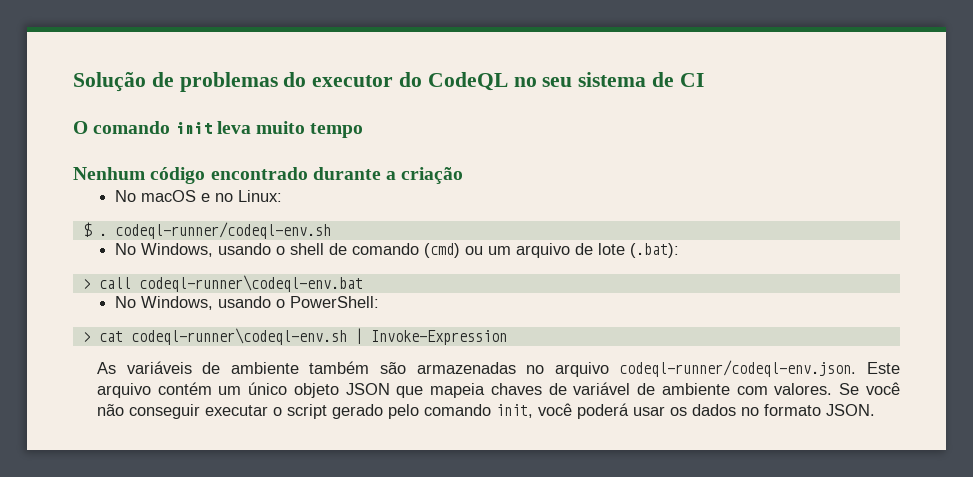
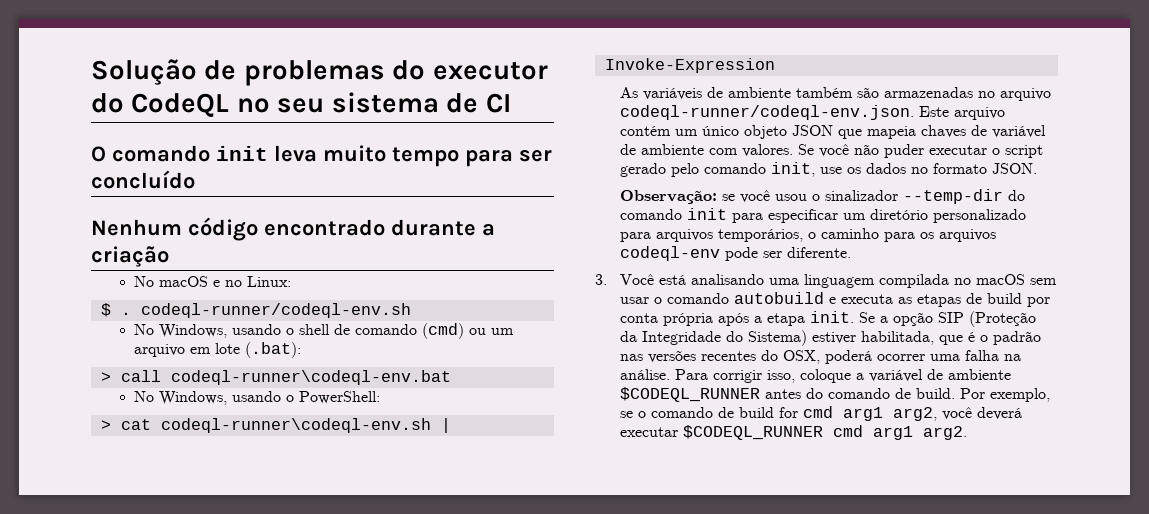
(364, 130) none -> [465,150,552,167] [91,170,195,189] para ser concluído
[575,243,594,255] de -> [190,347,212,354] em
[128,404,200,419] conseguir -> [884,144,925,158] puder
[537,403,665,419] você poderá usar -> [820,167,843,174] use
(875, 410) none -> [620,189,1026,204] [620,208,1027,223] [620,228,997,242] [620,246,852,261] [595,274,1058,288] [620,292,1051,307] [620,311,1037,327] [620,330,1042,346] [620,350,1022,364] [620,369,1012,383] [620,387,1051,402] [620,406,1023,421] [620,425,968,440] // Observação: se você usou o sinalizador --temp-dir do comando init para especificar um diretório personalizado para arquivos temporários, o caminho para os arquivos codeql-env pode ser diferente. // 3. Você está analisando uma linguagem compilada no macOS sem usar o comando autobuild e executa as etapas de build por conta própria após a etapa init. Se a opção SIP (Proteção da Integridade do Sistema) estiver habilitada, que é o padrão nas versões recentes do OSX, poderá ocorrer uma falha na análise. Para corrigir isso, coloque a variável de ambiente $CODEQL_RUNNER antes do comando de build. Por exemplo, se o comando de build for cmd arg1 arg2, você deverá executar $CODEQL_RUNNER cmd arg1 arg2.

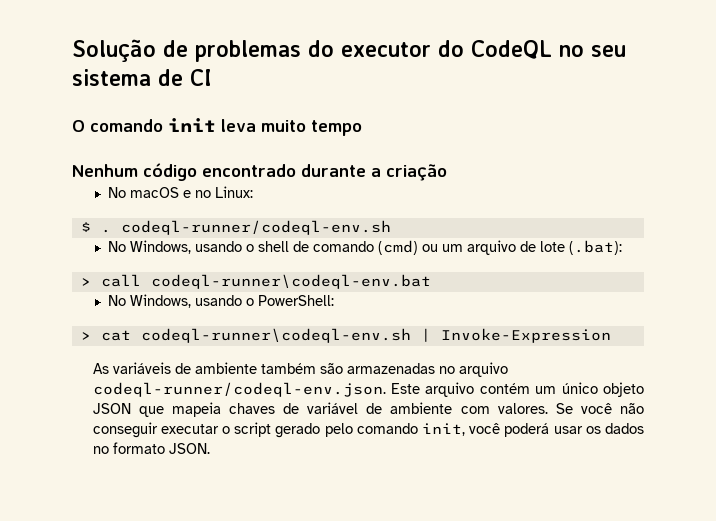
[465,150,552,167] [91,170,195,189] para ser concluído -> (362, 128) none
[190,347,212,354] em -> [520,241,537,252] de
[884,144,925,158] puder -> [92,422,158,438] conseguir
[820,167,843,174] use -> [469,423,583,437] você poderá usar
[620,189,1026,204] [620,208,1027,223] [620,228,997,242] [620,246,852,261] [595,274,1058,288] [620,292,1051,307] [620,311,1037,327] [620,330,1042,346] [620,350,1022,364] [620,369,1012,383] [620,387,1051,402] [620,406,1023,421] [620,425,968,440] // Observação: se você usou o sinalizador --temp-dir do comando init para especificar um diretório personalizado para arquivos temporários, o caminho para os arquivos codeql-env pode ser diferente. // 3. Você está analisando uma linguagem compilada no macOS sem usar o comando autobuild e executa as etapas de build por conta própria após a etapa init. Se a opção SIP (Proteção da Integridade do Sistema) estiver habilitada, que é o padrão nas versões recentes do OSX, poderá ocorrer uma falha na análise. Para corrigir isso, coloque a variável de ambiente $CODEQL_RUNNER antes do comando de build. Por exemplo, se o comando de build for cmd arg1 arg2, você deverá executar $CODEQL_RUNNER cmd arg1 arg2. -> (210, 448) none

